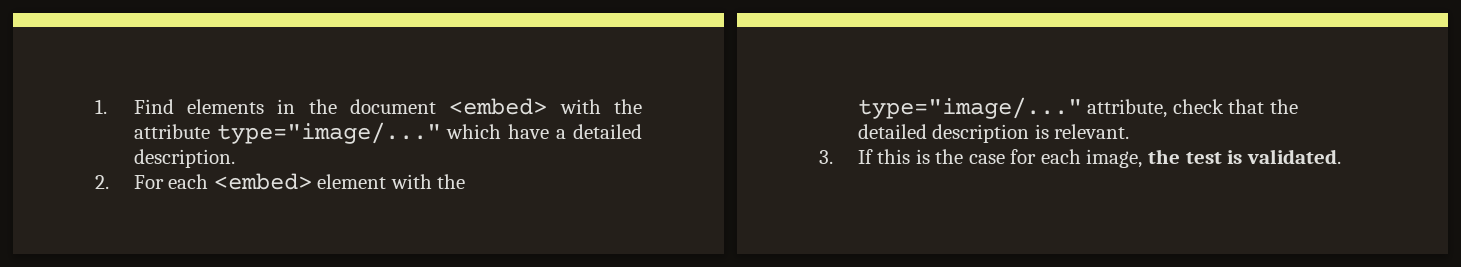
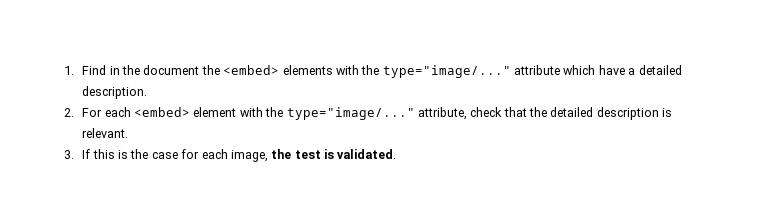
[187,99,265,114] elements -> (107, 70) none
[449,98,642,115] [133,122,441,144] <embed> with the attribute type="image/..." -> [201,65,561,78] the <embed> elements with the type="image/..." attribute

